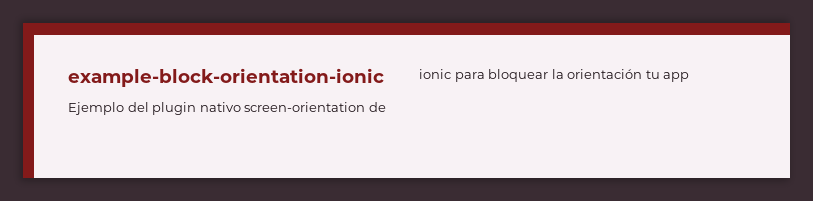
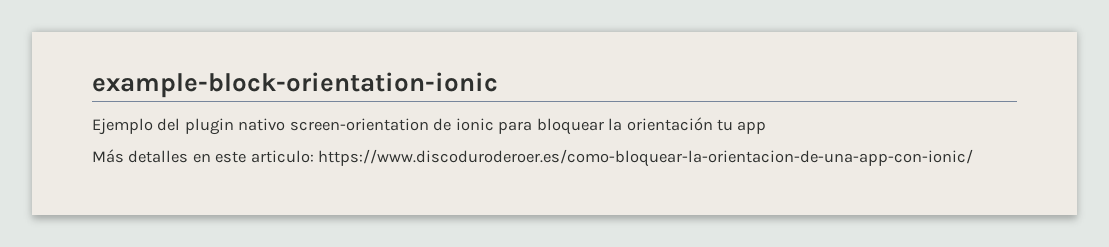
(690, 77) none -> [92,149,974,167] // Más detalles en este articulo: https://www.discoduroderoer.es/como-bloquear-la-orientacion-de-una-app-con-ionic/

